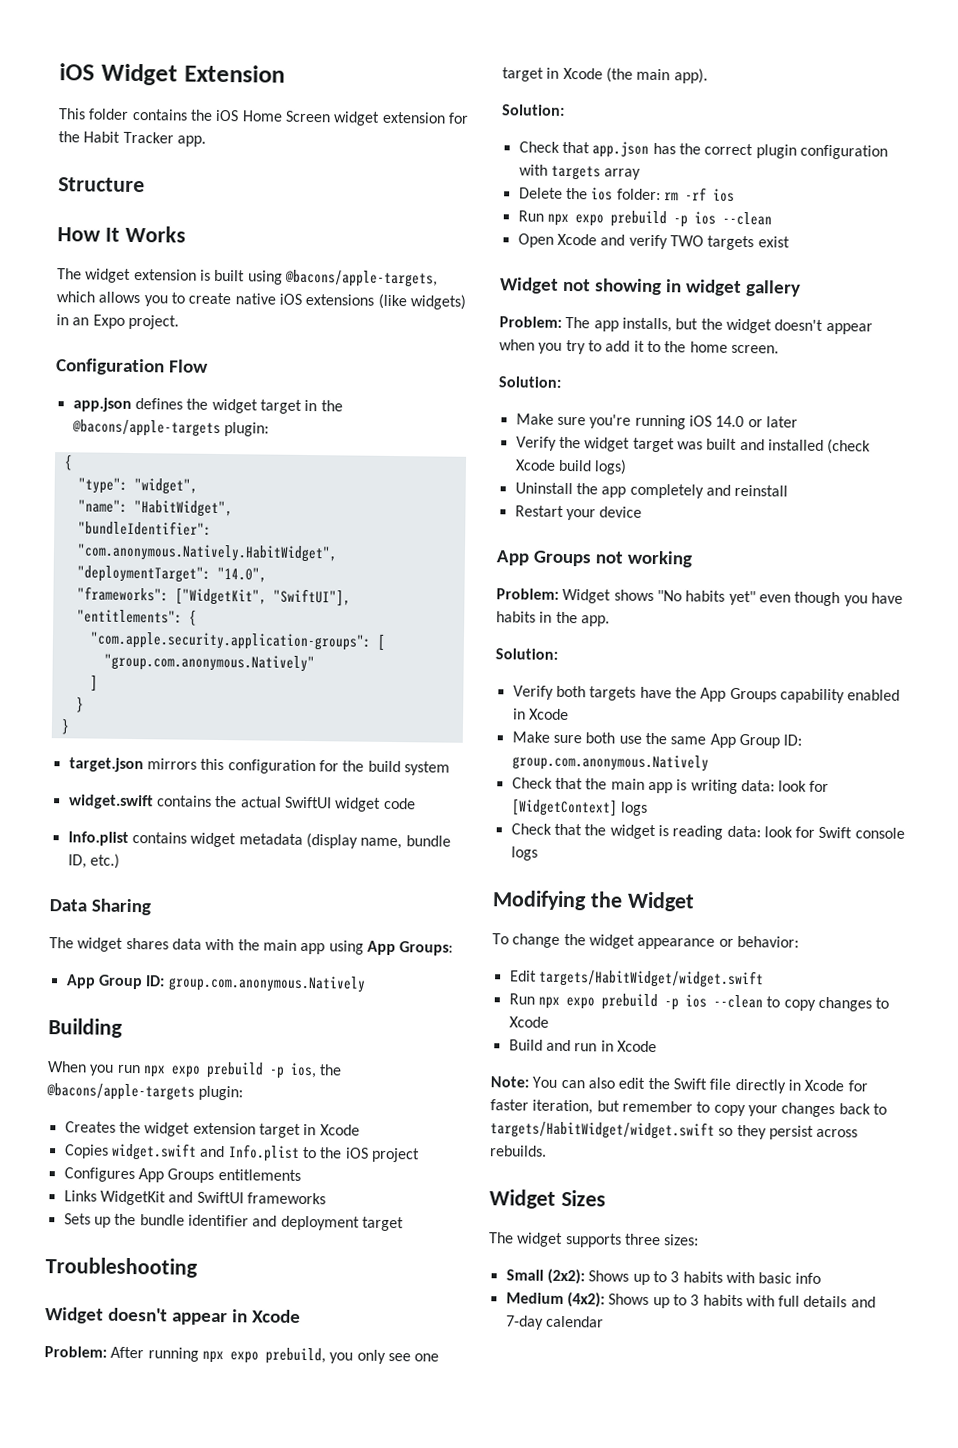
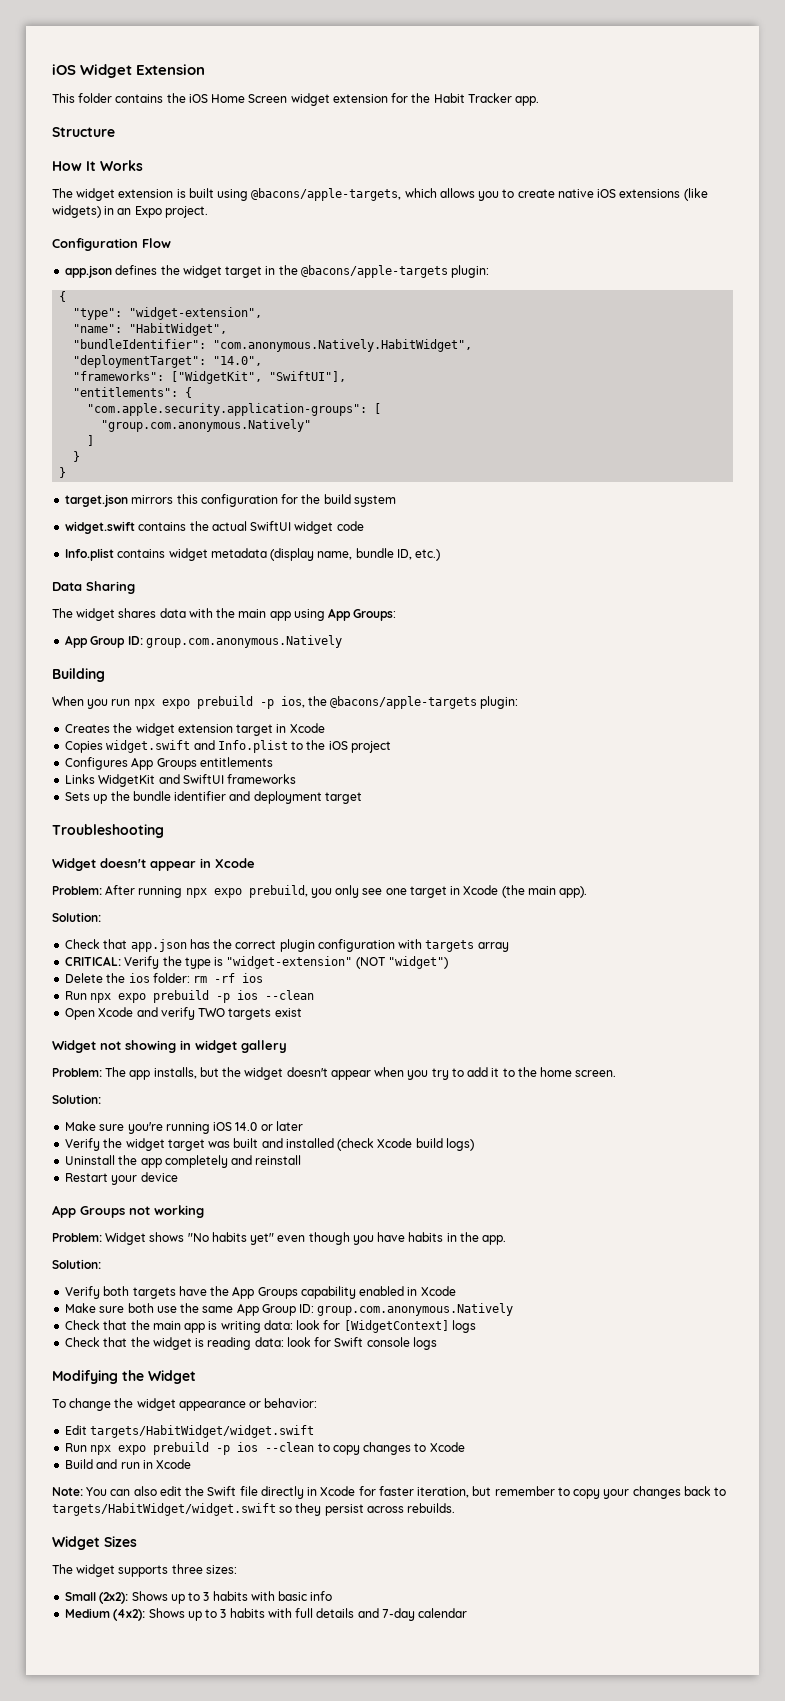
[133,478,198,495] "widget", -> [129,307,263,320] "widget-extension",
(642, 174) none -> [65,956,448,969] // CRITICAL: Verify the type is "widget-extension" (NOT "widget")

